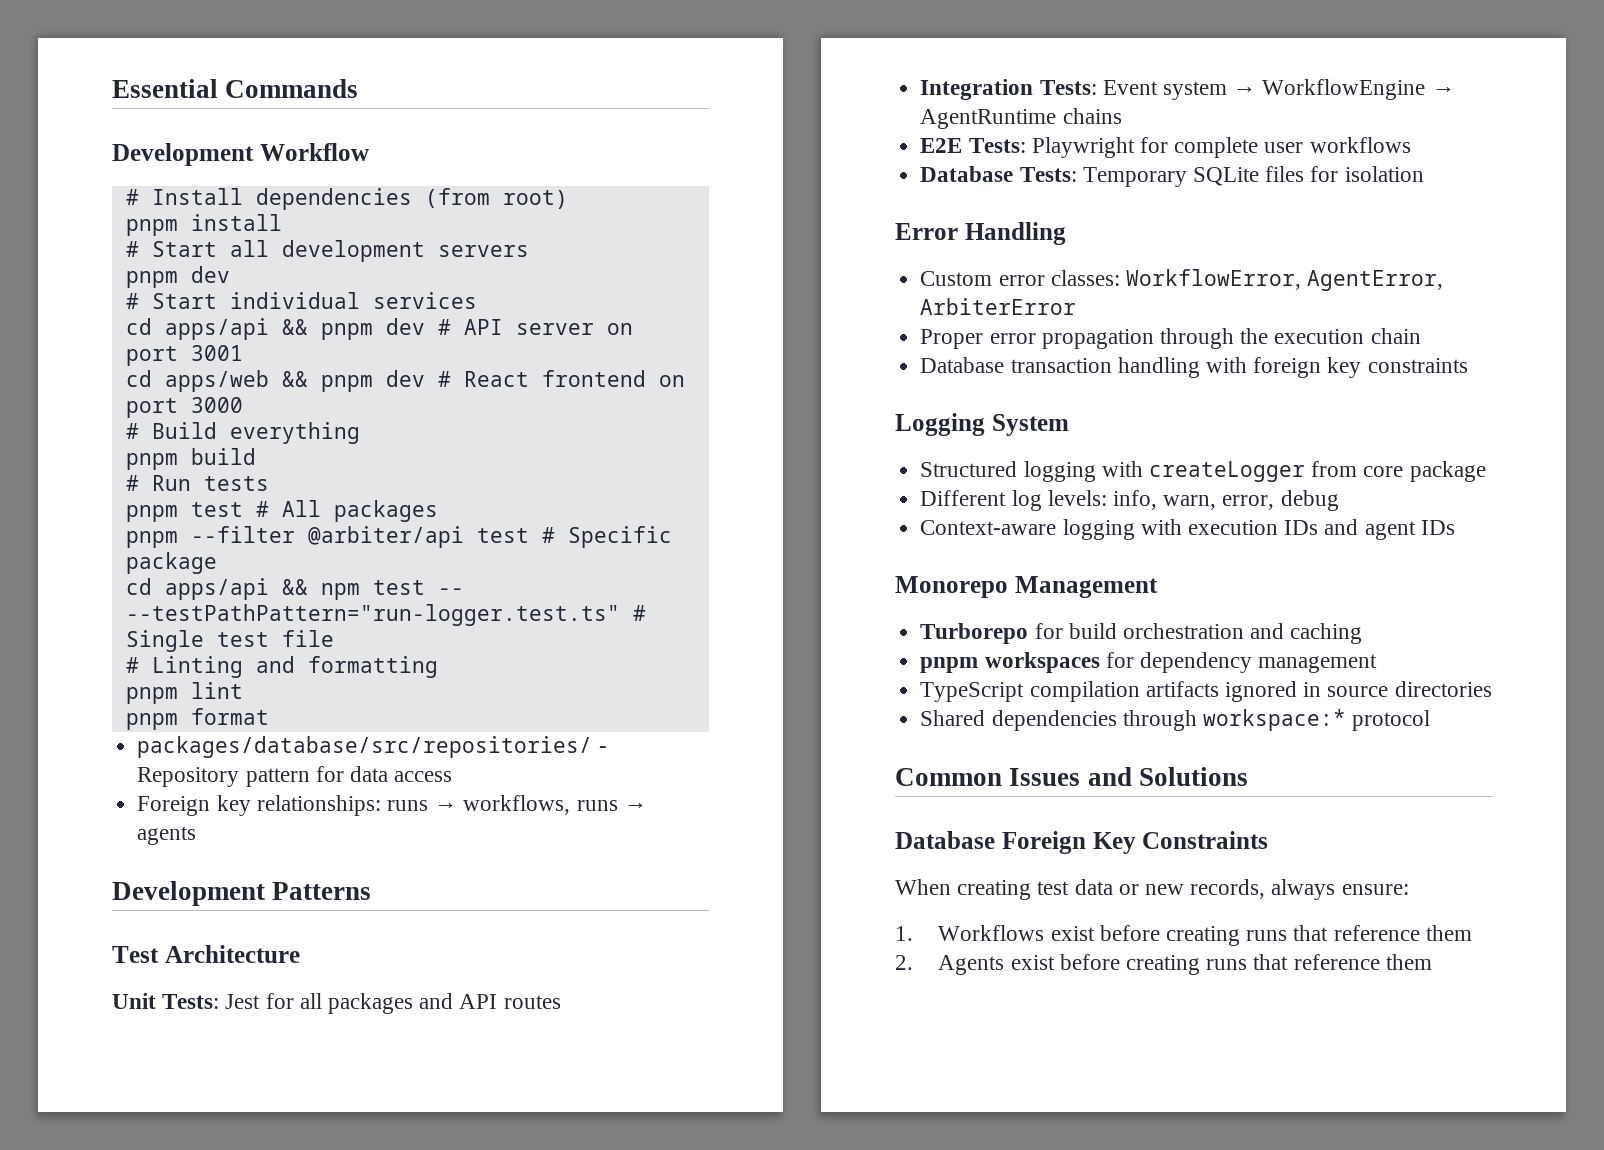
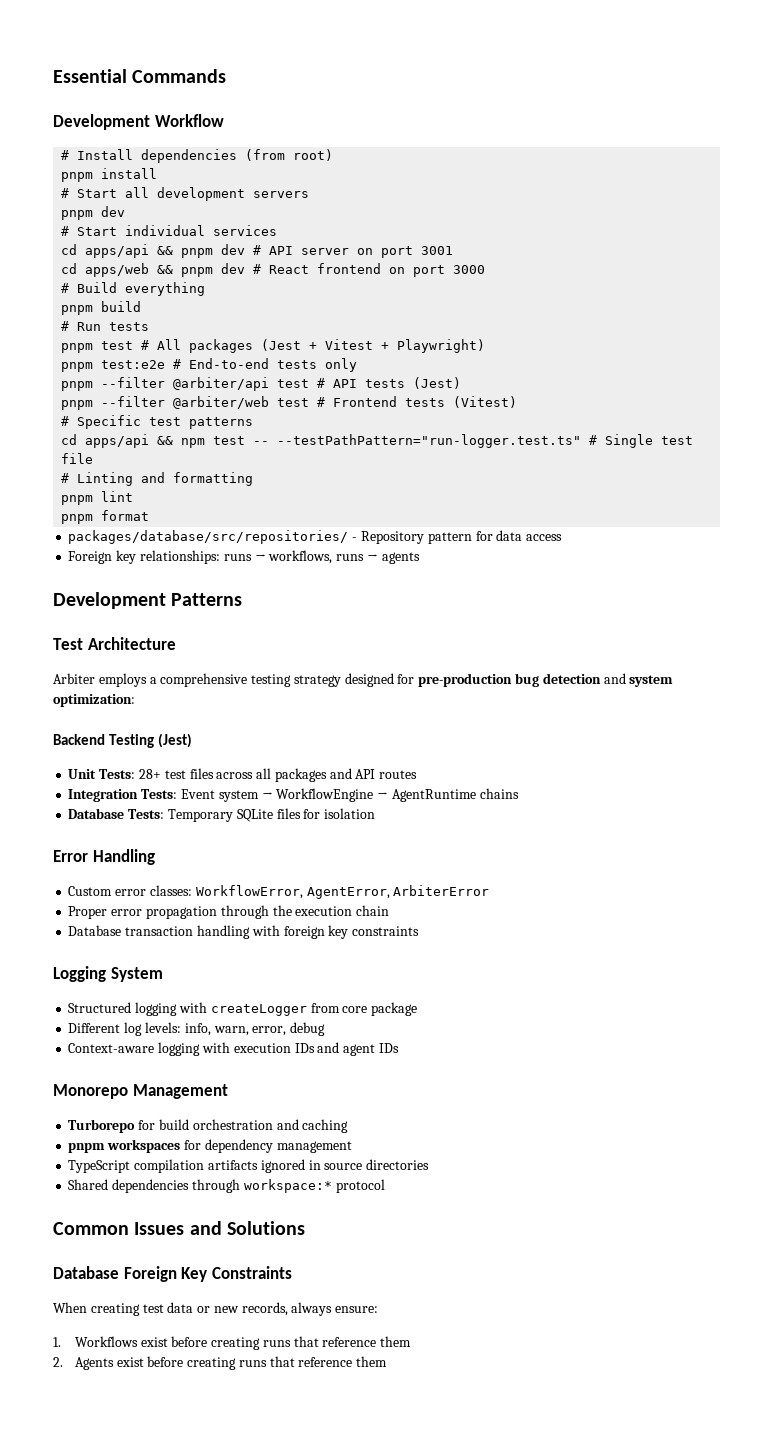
(438, 511) none -> [261,339,486,353] [61,358,358,372] (Jest + Vitest + Playwright) // pnpm test:e2e # End-to-end tests only
[567,526,672,548] [125,552,217,574] Specific package -> [333,377,462,389] [61,396,518,410] [61,415,254,429] API tests (Jest) // pnpm --filter @arbiter/web test # Frontend tests (Vitest) // # Specific test patterns
[112,993,294,1009] Unit Tests: Jest for -> [53,673,674,687] [53,694,135,707] [53,733,192,748] [68,768,254,779] Arbiter employs a comprehensive testing strategy designed for pre-production bug detection and system optimization: // Backend Testing (Jest) // Unit Tests: 28+ test files across
[920,137,1411,158] // E2E Tests: Playwright for complete user workflows -> (519, 793) none

